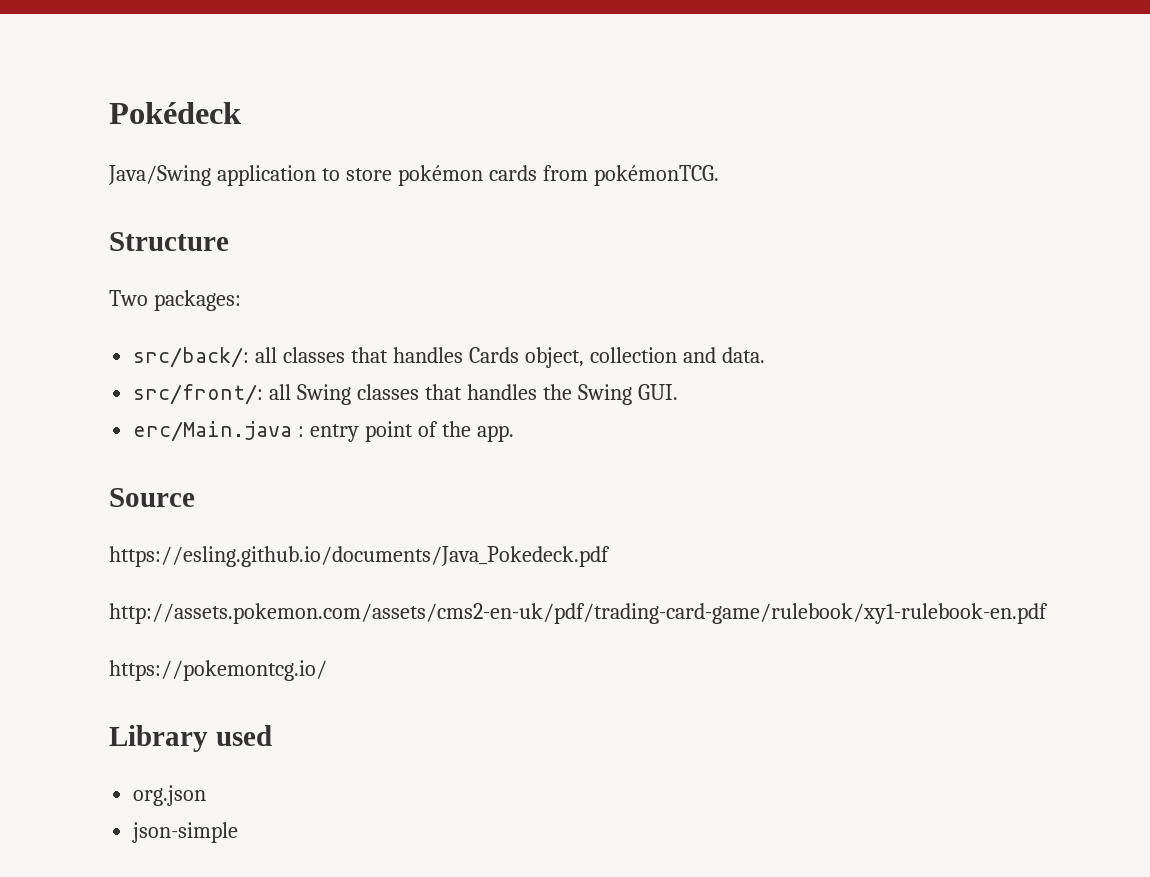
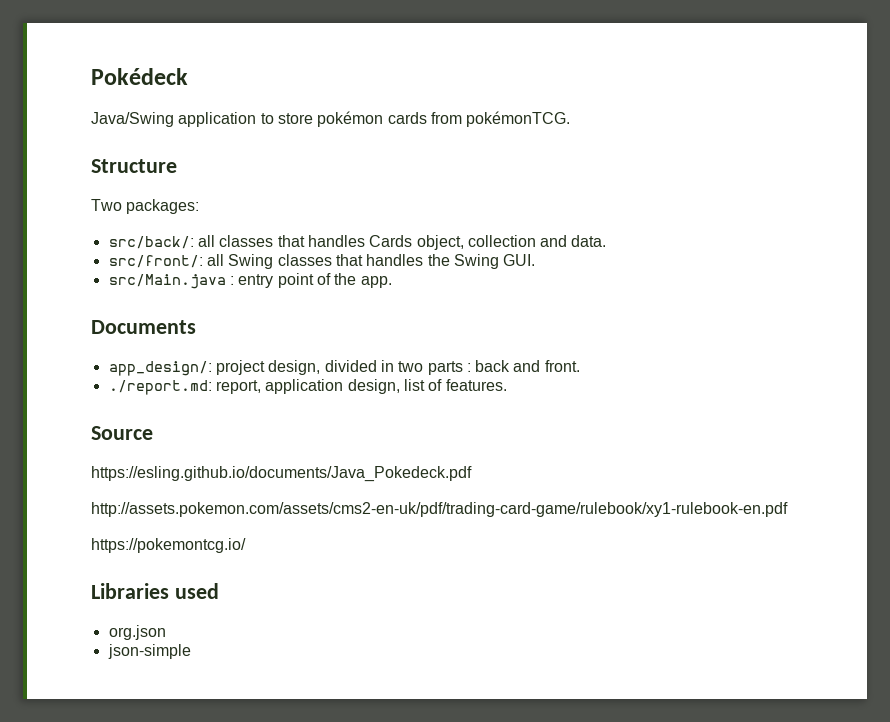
[133,421,293,442] erc/Main.java -> [108,274,226,289] src/Main.java
(514, 433) none -> [91,320,196,334] [108,360,580,376] [108,379,507,395] // Documents // app_design/: project design, divided in two parts : back and front. // ./report.md: report, application design, list of features.
[109,725,208,752] Library -> [91,583,169,599] Libraries

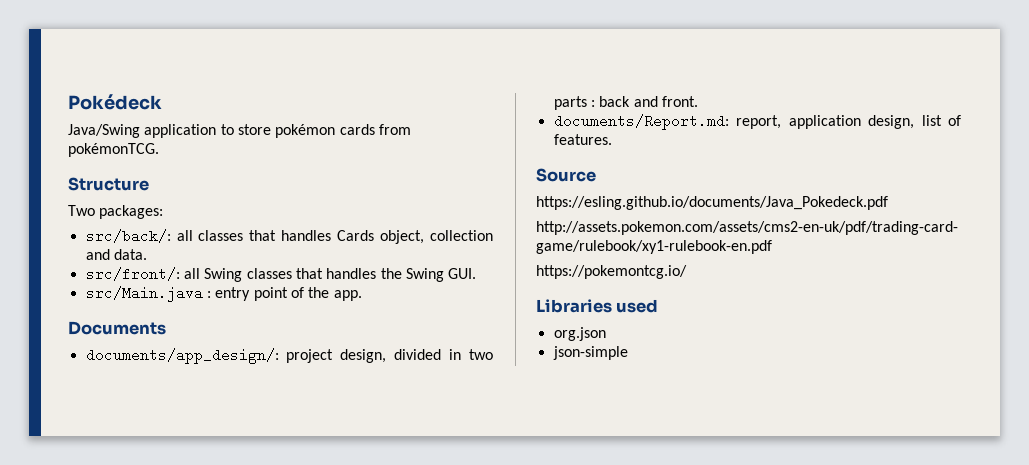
[108,361,212,376] app_design/: -> [85,348,279,364] documents/app_design/:
[108,380,212,395] ./report.md: -> [553,114,729,130] documents/Report.md:

